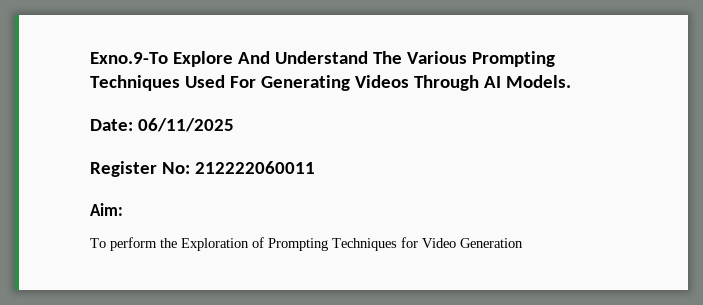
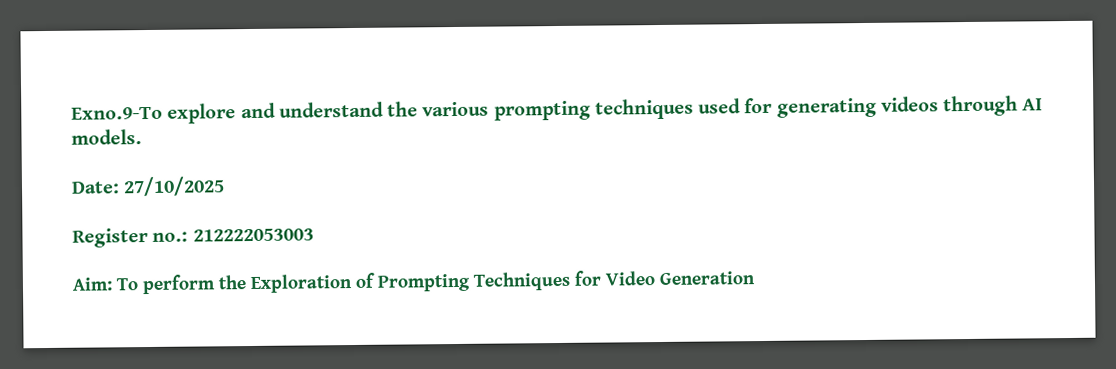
[172,51,555,67] [90,75,571,91] Explore And Understand The Various Prompting Techniques Used For Generating Videos Through AI Models. -> [167,95,1044,124] [71,129,142,145] explore and understand the various prompting techniques used for generating videos through AI models.
[137,118,234,132] 06/11/2025 -> [123,176,226,197] 27/10/2025
[161,161,315,174] No: 212222060011 -> [152,228,314,242] no.: 212222053003
(123, 209) // -> (113, 284) none

